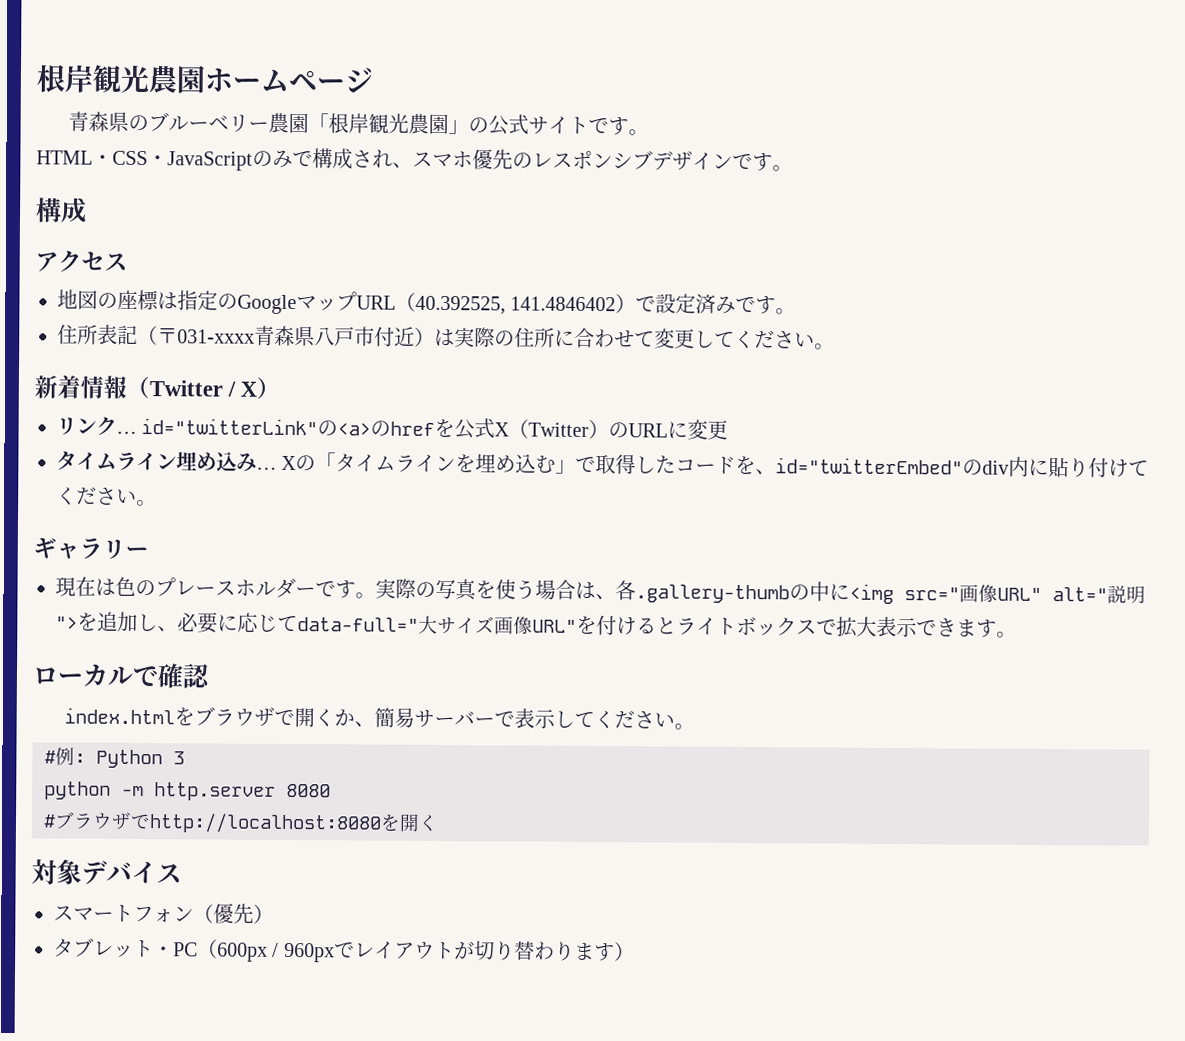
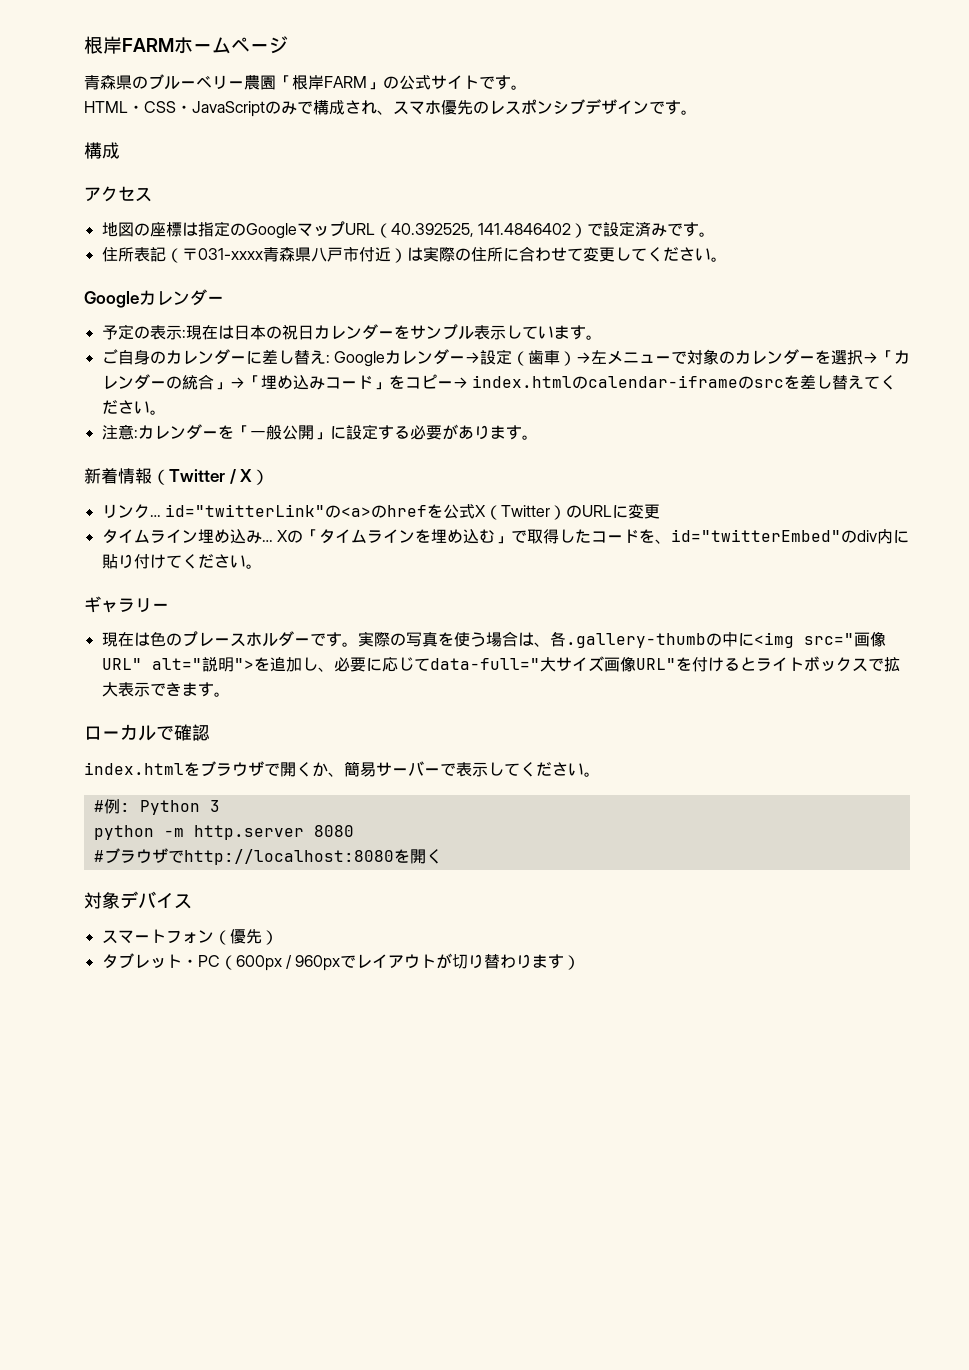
[36,64,206,94] 根岸観光農園 -> [84,36,174,54] 根岸FARM
[368,113,450,135] 観光農園 -> [324,76,367,88] FARM
(835, 346) none -> [84,289,224,308] [101,324,602,340] [101,349,910,367] [101,374,896,390] [101,400,166,415] [101,424,538,440] // Googleカレンダー // 予定の表示:現在は日本の祝日カレンダーをサンプル表示しています。 // ご自身のカレンダーに差し替え: Googleカレンダー→設定（歯車）→左メニューで対象のカレンダーを選択→「カレンダーの統合」→「埋め込みコード」をコピー→ index.htmlのcalendar-iframeのsrcを差し替えてください。 // 注意:カレンダーを「一般公開」に設定する必要があります。

